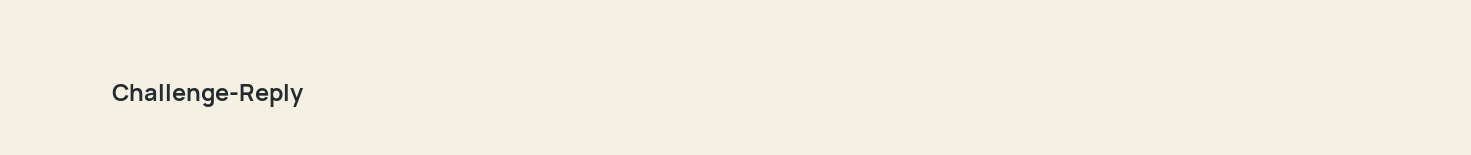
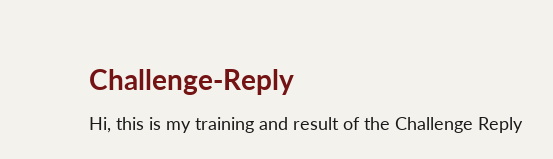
(304, 95) none -> [89,117,523,133] // Hi, this is my training and result of the Challenge Reply

